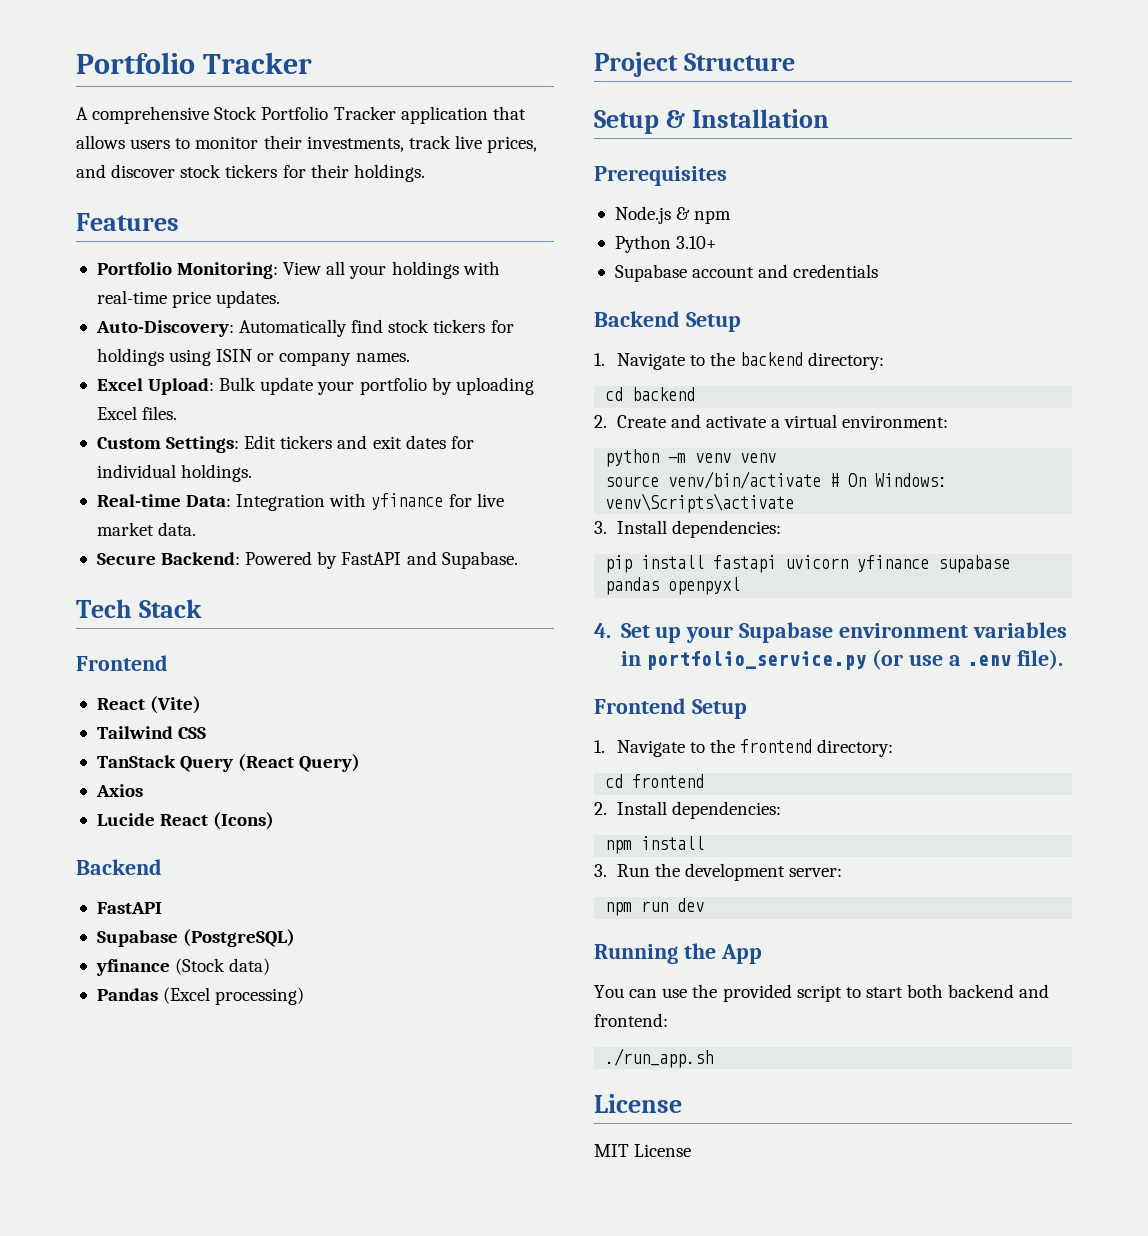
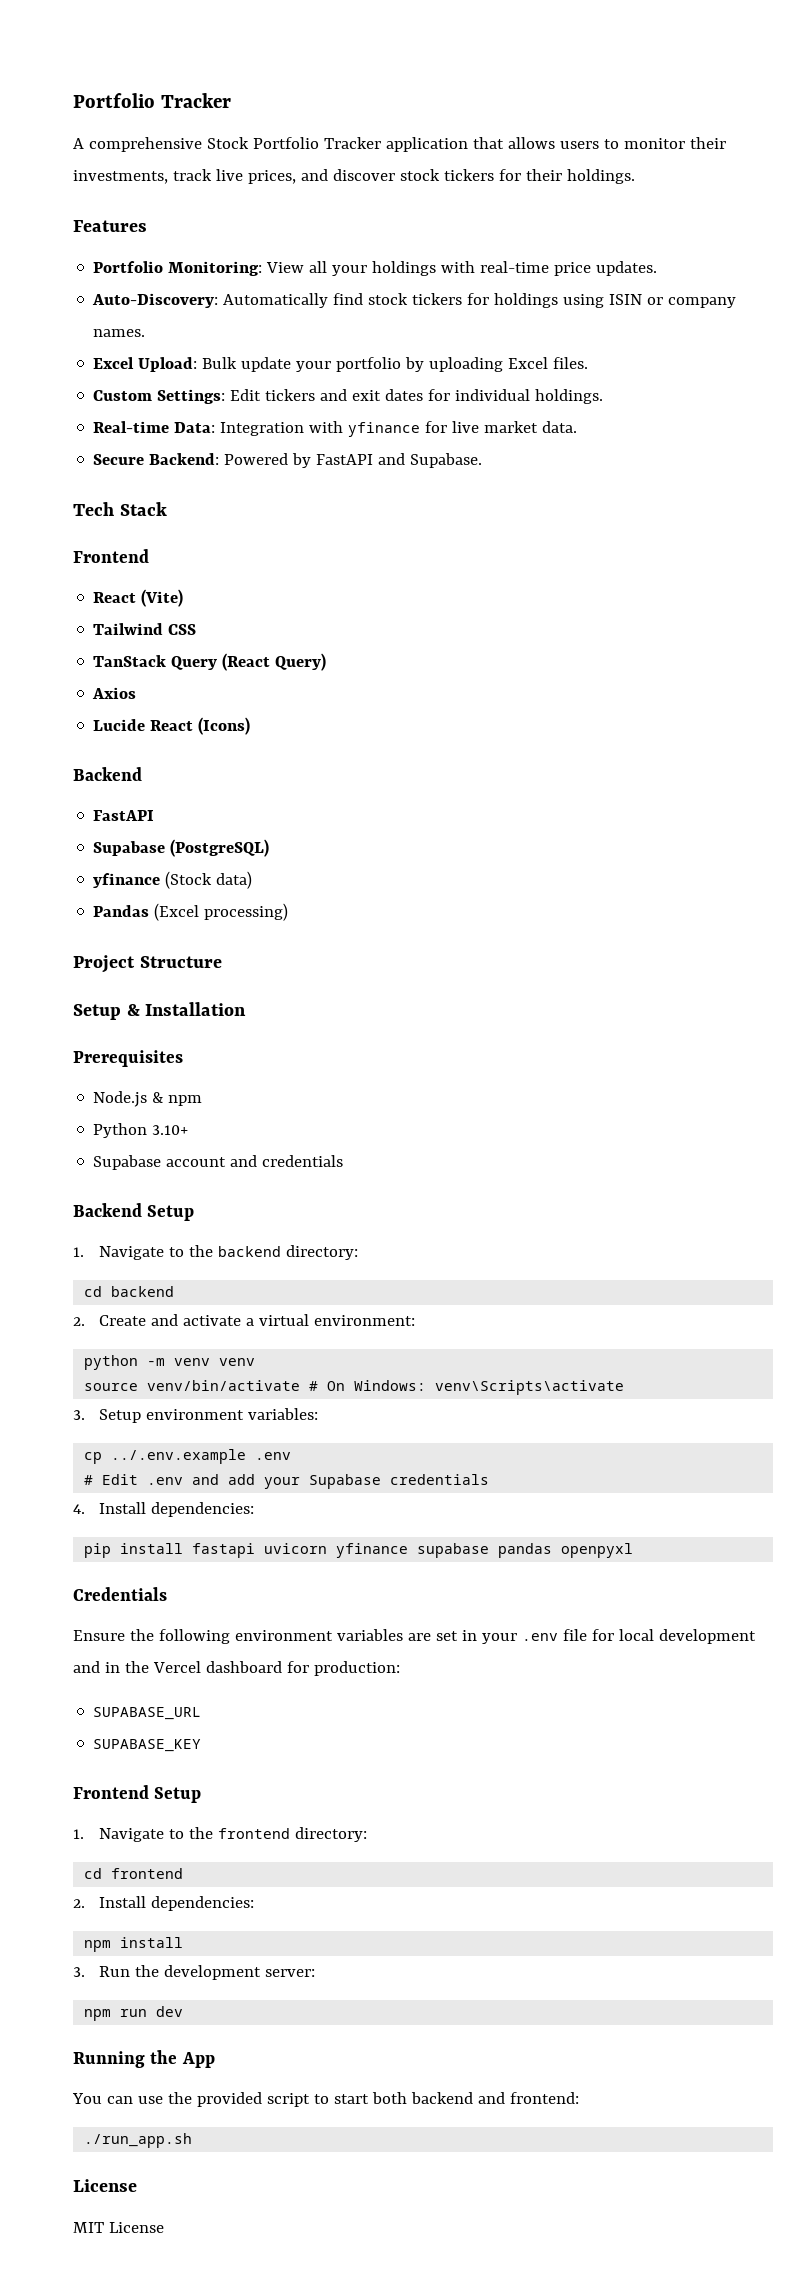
(607, 527) none -> [99,1408,319,1423] [84,1449,292,1464] [84,1474,490,1489] [73,1504,85,1514] Setup environment variables: // cp ../.env.example .env // # Edit .env and add your Supabase credentials // 4.
[594,622,1068,643] [620,649,1064,670] 4. Set up your Supabase environment variables in portfolio_service.py (or use a .env file). -> [73,1587,167,1601] [73,1629,756,1644] [73,1661,400,1676] [93,1707,202,1720] [93,1739,202,1752] Credentials // Ensure the following environment variables are set in your .env file for local development and in the Vercel dashboard for production: // SUPABASE_URL // SUPABASE_KEY

